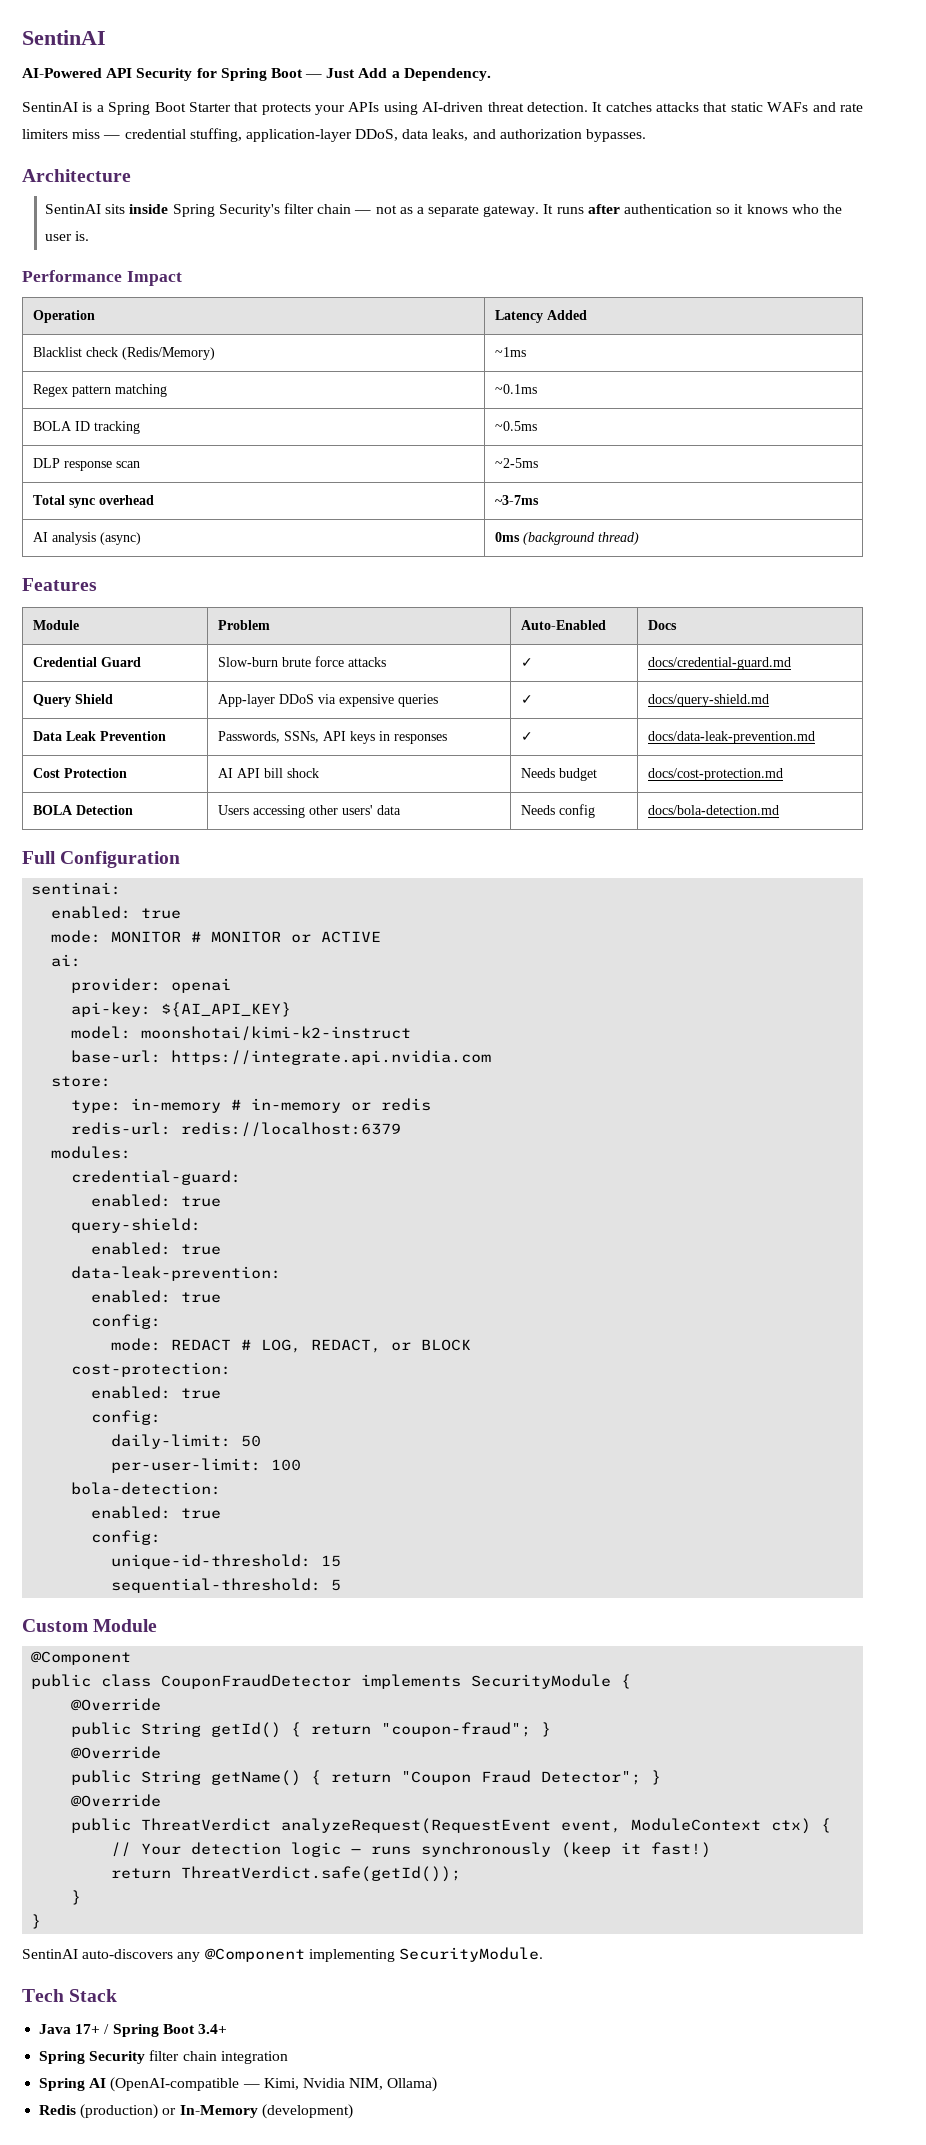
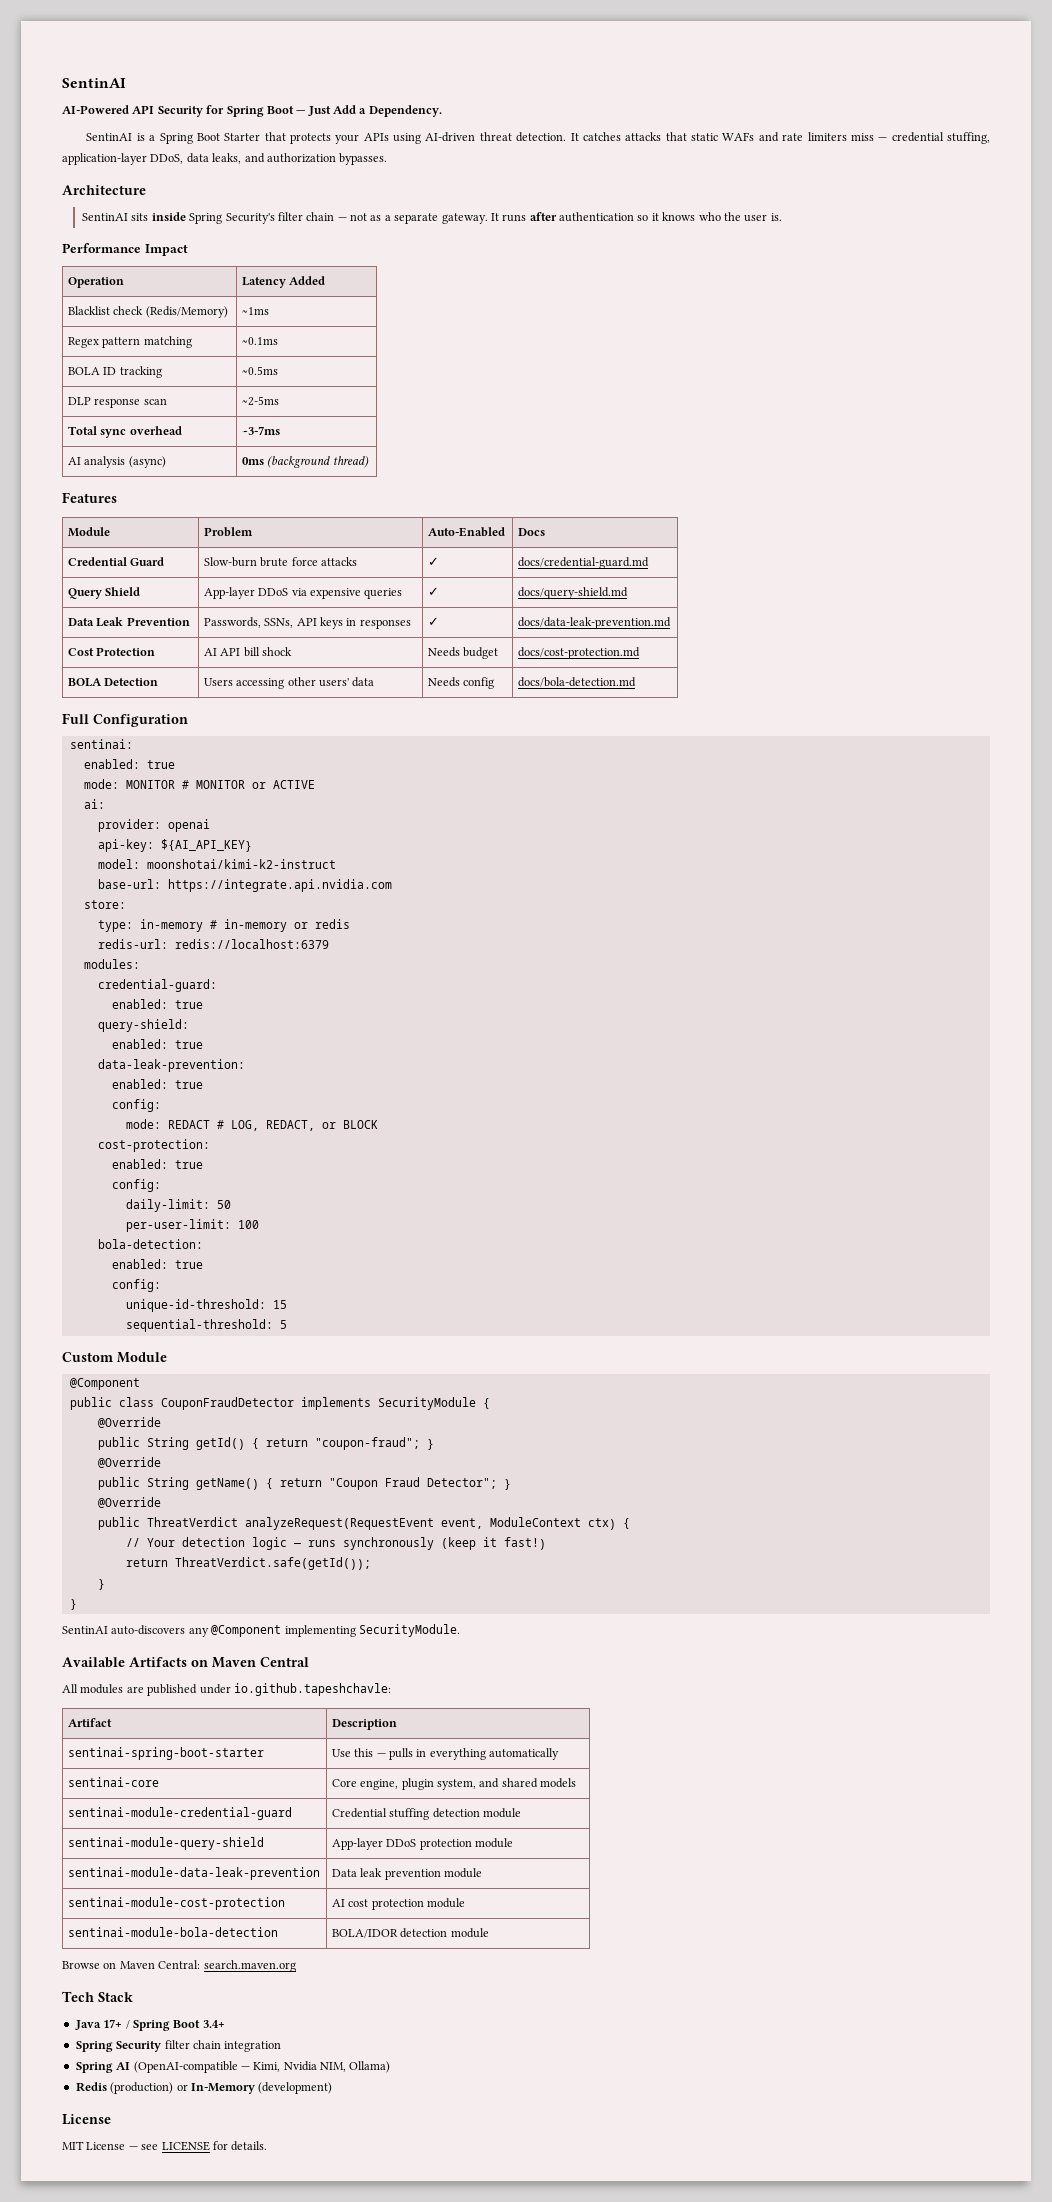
(543, 1954) none -> [62,1657,309,1668] [62,1683,391,1696] [67,1718,112,1727] [331,1719,397,1730] [67,1747,264,1760] [331,1748,560,1760] [67,1777,159,1787] [331,1778,577,1790] [67,1807,292,1820] [331,1808,521,1820] [67,1837,264,1850] [331,1838,513,1850] [67,1867,320,1880] [331,1868,482,1880] [67,1897,285,1910] [331,1898,465,1910] [67,1927,278,1937] [331,1928,489,1938] [62,1960,296,1972] // Available Artifacts on Maven Central // All modules are published under io.github.tapeshchavle: // Artifact | Description // sentinai-spring-boot-starter | Use this — pulls in everything automatically // sentinai-core | Core engine, plugin system, and shared models // sentinai-module-credential-guard | Credential stuffing detection module // sentinai-module-query-shield | App-layer DDoS protection module // sentinai-module-data-leak-prevention | Data leak prevention module // sentinai-module-cost-protection | AI cost protection module // sentinai-module-bola-detection | BOLA/IDOR detection module // Browse on Maven Central: search.maven.org
(353, 2111) none -> [62,2114,111,2125] [62,2141,268,2151] // License // MIT License — see LICENSE for details.

